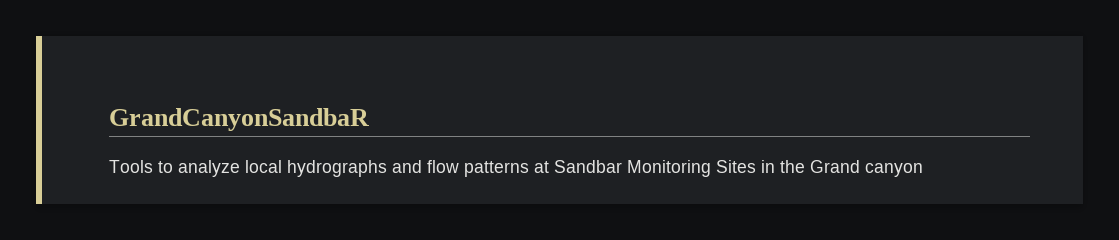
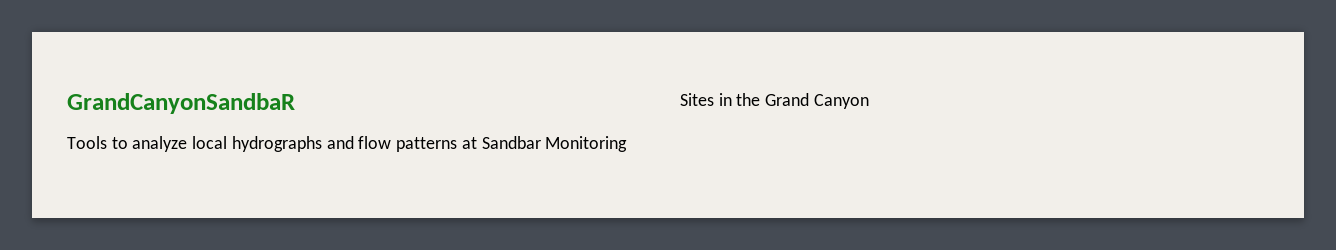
[865,163,923,177] canyon -> [813,94,869,109] Canyon

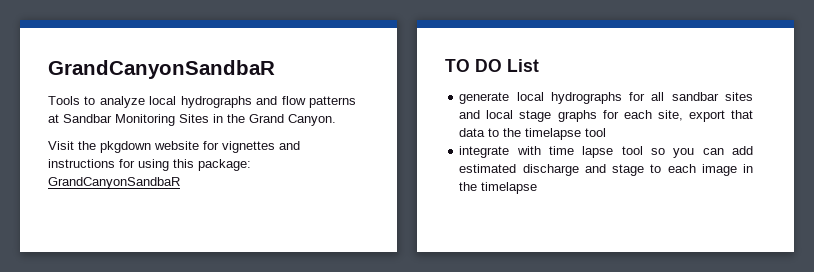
[813,94,869,109] Canyon -> [288,114,336,126] [48,141,300,153] [48,159,251,171] [48,177,180,189] [445,59,539,72] [459,92,753,104] [459,110,753,122] [459,128,607,140] [459,146,753,158] [459,164,753,176] [459,182,538,194] Canyon. // Visit the pkgdown website for vignettes and instructions for using this package: GrandCanyonSandbaR // TO DO List // generate local hydrographs for all sandbar sites and local stage graphs for each site, export that data to the timelapse tool // integrate with time lapse tool so you can add estimated discharge and stage to each image in the timelapse

